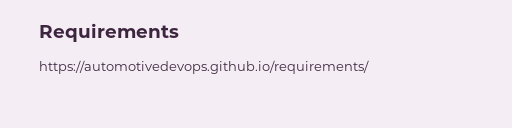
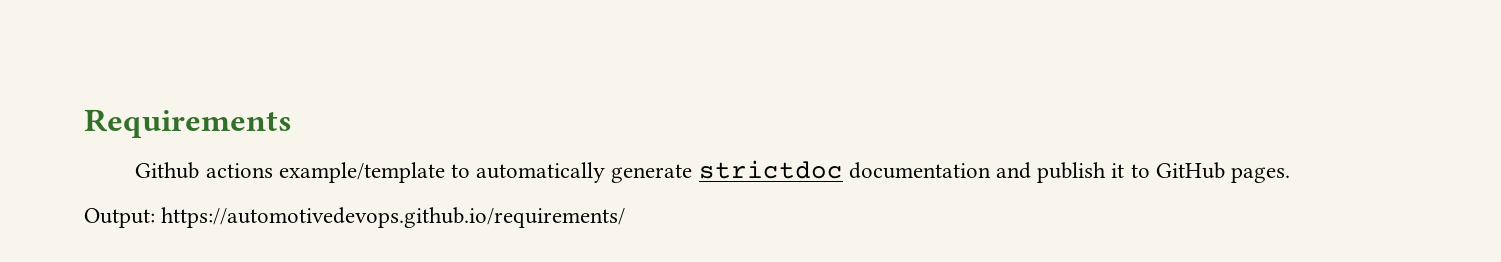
(179, 32) none -> [135,160,1291,183] [84,208,155,228] Github actions example/template to automatically generate strictdoc documentation and publish it to GitHub pages. // Output:

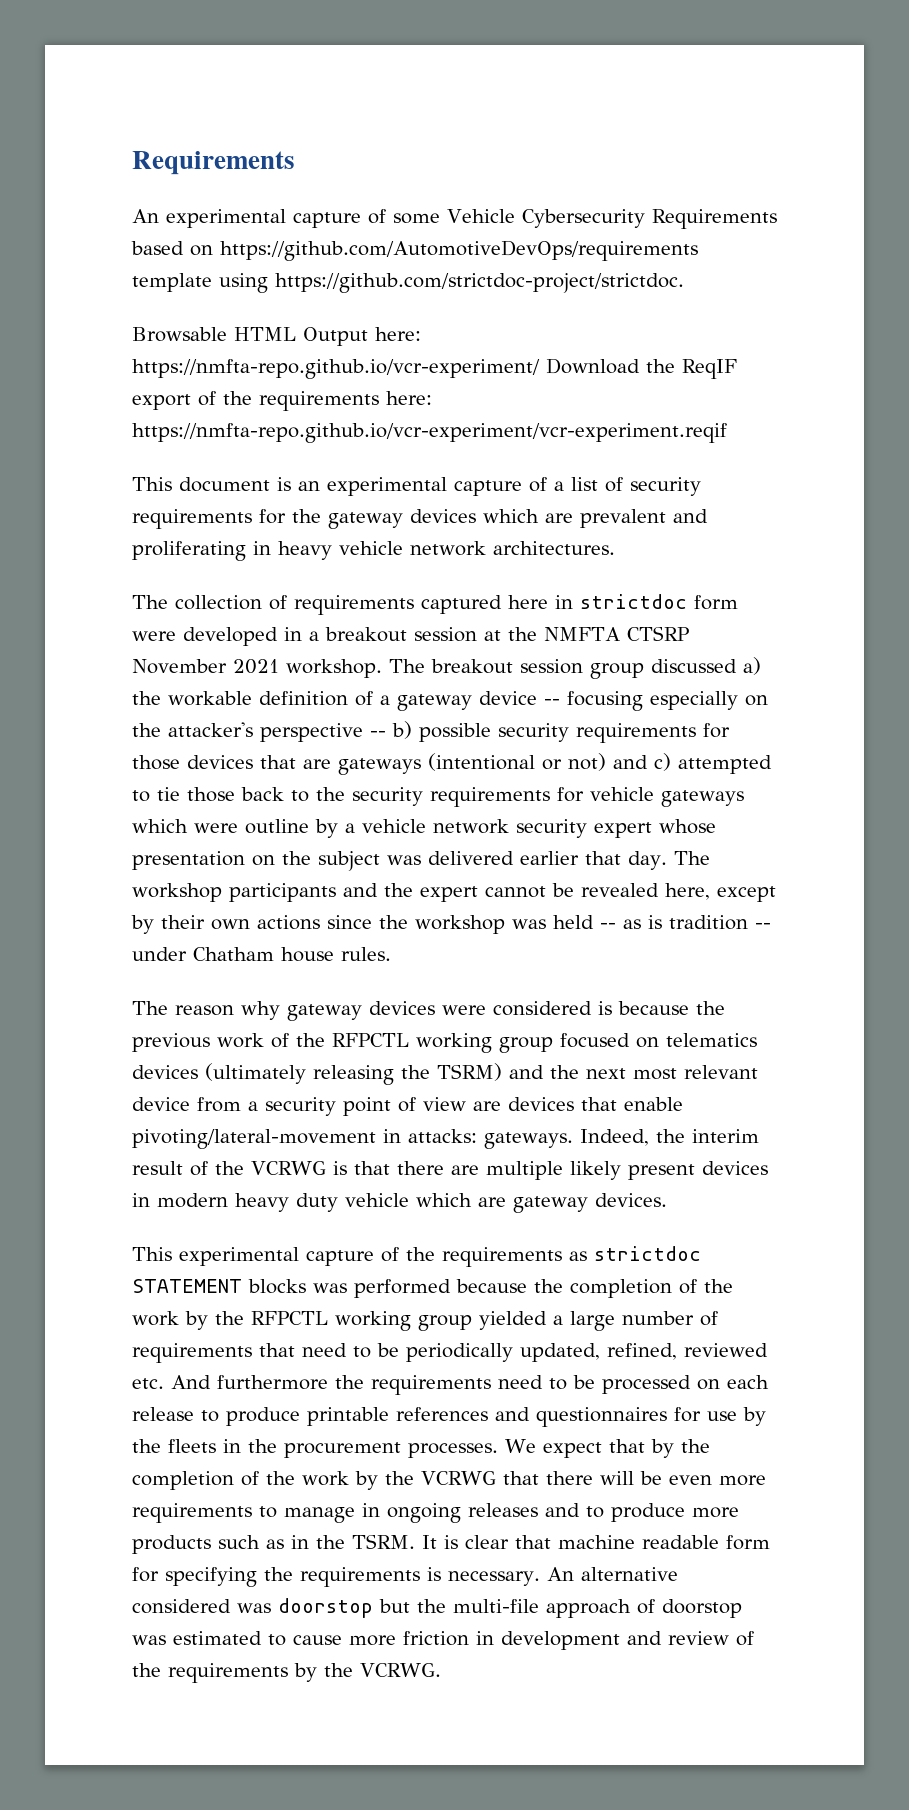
[135,160,1291,183] [84,207,626,228] Github actions example/template to automatically generate strictdoc documentation and publish it to GitHub pages. // Output: https://automotivedevops.github.io/requirements/ -> [132,209,777,229] [131,240,698,261] [132,273,684,293] [132,327,421,346] [132,358,737,379] [132,391,432,411] [132,423,727,443] [132,477,701,496] [132,509,708,529] [132,541,615,561] [132,594,738,615] [132,626,689,646] [132,657,761,679] [132,691,768,711] [132,721,730,743] [132,753,772,775] [132,787,744,807] [132,819,716,838] [132,851,710,871] [132,883,776,902] [131,915,771,934] [132,947,391,962] [132,1001,725,1021] [132,1033,757,1053] [132,1063,758,1085] [132,1097,683,1116] [132,1129,759,1149] [132,1161,768,1180] [132,1193,667,1213] [132,1246,701,1267] [132,1279,733,1298] [132,1311,718,1331] [132,1343,768,1363] [132,1375,769,1395] [132,1407,766,1427] [132,1439,710,1458] [132,1471,766,1490] [132,1503,739,1523] [132,1534,770,1554] [132,1567,678,1587] [132,1598,742,1618] [132,1631,754,1650] [132,1663,441,1683] An experimental capture of some Vehicle Cybersecurity Requirements based on https://github.com/AutomotiveDevOps/requirements template using https://github.com/strictdoc-project/strictdoc. // Browsable HTML Output here: https://nmfta-repo.github.io/vcr-experiment/ Download the ReqIF export of the requirements here: https://nmfta-repo.github.io/vcr-experiment/vcr-experiment.reqif // This document is an experimental capture of a list of security requirements for the gateway devices which are prevalent and proliferating in heavy vehicle network architectures. // The collection of requirements captured here in strictdoc form were developed in a breakout session at the NMFTA CTSRP November 2021 workshop. The breakout session group discussed a) the workable definition of a gateway device -- focusing especially on the attacker's perspective -- b) possible security requirements for those devices that are gateways (intentional or not) and c) attempted to tie those back to the security requirements for vehicle gateways which were outline by a vehicle network security expert whose presentation on the subject was delivered earlier that day. The workshop participants and the expert cannot be revealed here, except by their own actions since the workshop was held -- as is tradition -- under Chatham house rules. // The reason why gateway devices were considered is because the previous work of the RFPCTL working group focused on telematics devices (ultimately releasing the TSRM) and the next most relevant device from a security point of view are devices that enable pivoting/lateral-movement in attacks: gateways. Indeed, the interim result of the VCRWG is that there are multiple likely present devices in modern heavy duty vehicle which are gateway devices. // This experimental capture of the requirements as strictdoc STATEMENT blocks was performed because the completion of the work by the RFPCTL working group yielded a large number of requirements that need to be periodically updated, refined, reviewed etc. And furthermore the requirements need to be processed on each release to produce printable references and questionnaires for use by the fleets in the procurement processes. We expect that by the completion of the work by the VCRWG that there will be even more requirements to manage in ongoing releases and to produce more products such as in the TSRM. It is clear that machine readable form for specifying the requirements is necessary. An alternative considered was doorstop but the multi-file approach of doorstop was estimated to cause more friction in development and review of the requirements by the VCRWG.

